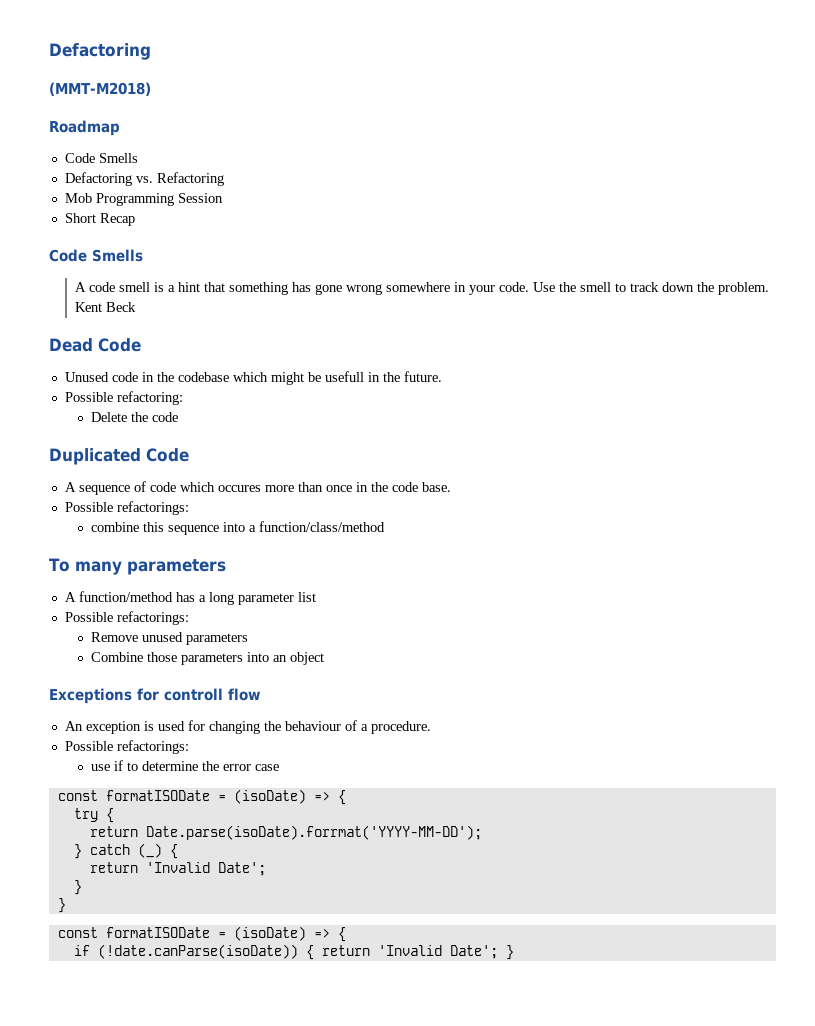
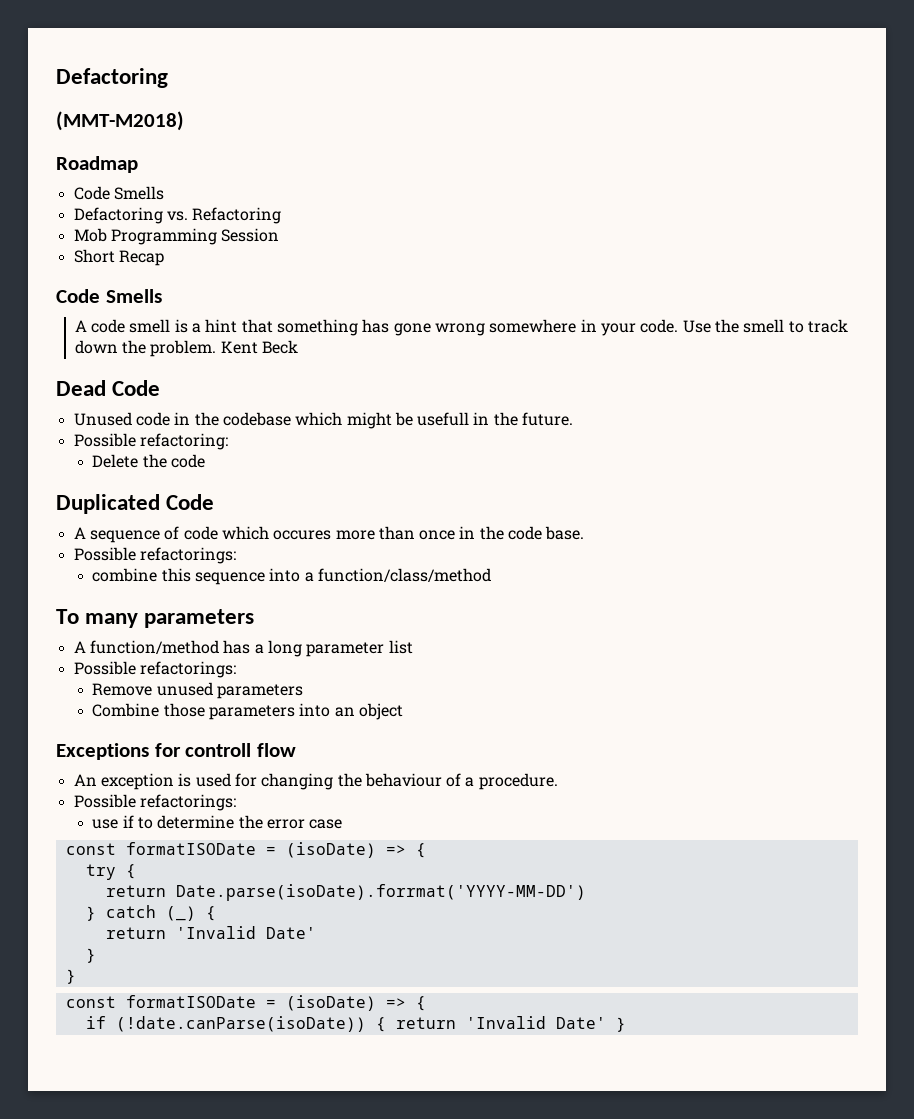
[145,825,482,840] Date.parse(isoDate).forrmat('YYYY-MM-DD'); -> [175,884,586,901] Date.parse(isoDate).forrmat('YYYY-MM-DD')
[217,862,266,876] Date'; -> [265,927,316,939] Date'
[449,945,498,959] Date'; -> [555,1017,606,1029] Date'

